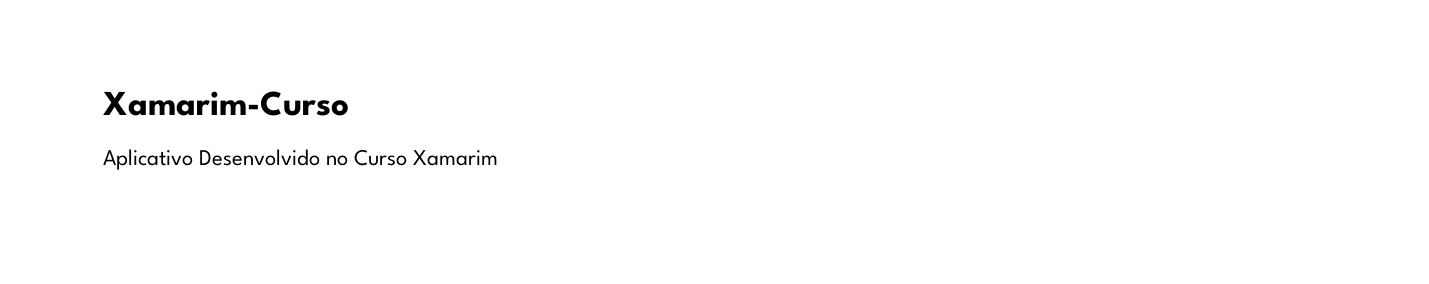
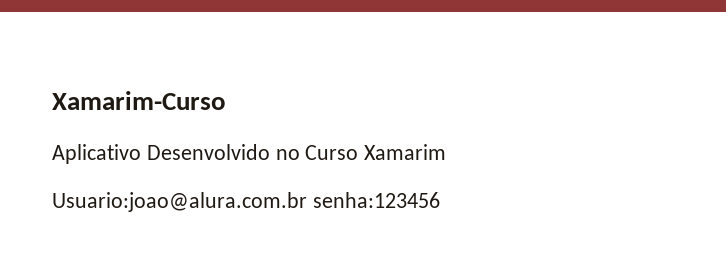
(499, 158) none -> [52,192,440,212] // Usuario:joao@alura.com.br senha:123456

